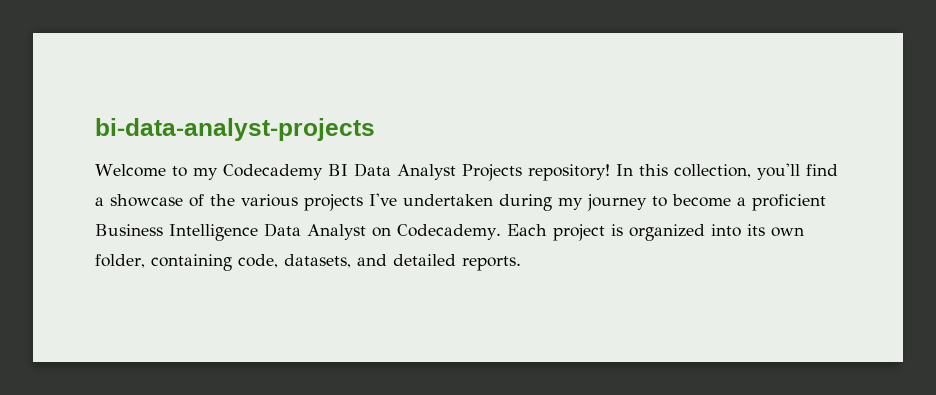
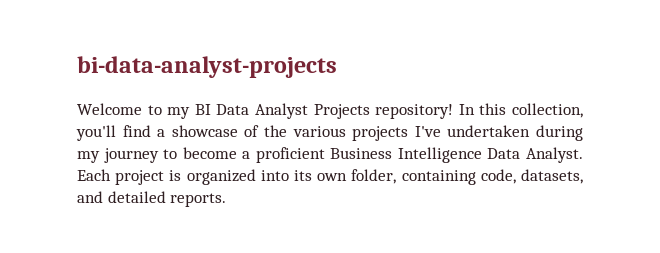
[222,164,323,180] Codecademy -> (191, 113) none
[307,224,501,240] Analyst on Codecademy. -> [526,147,583,163] Analyst.

